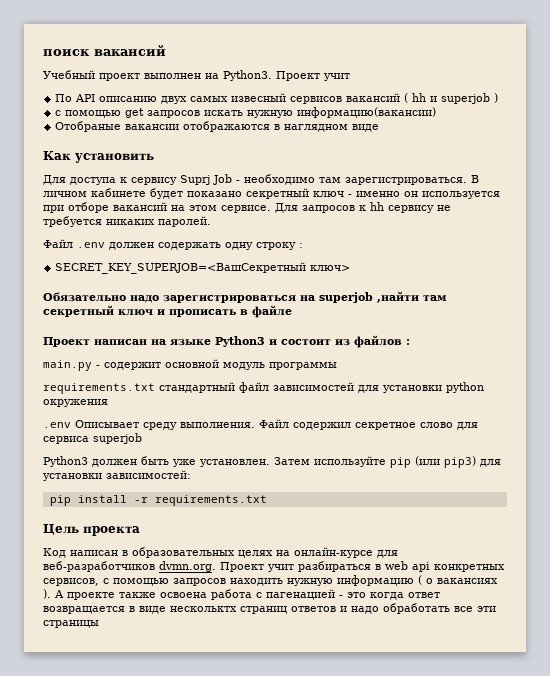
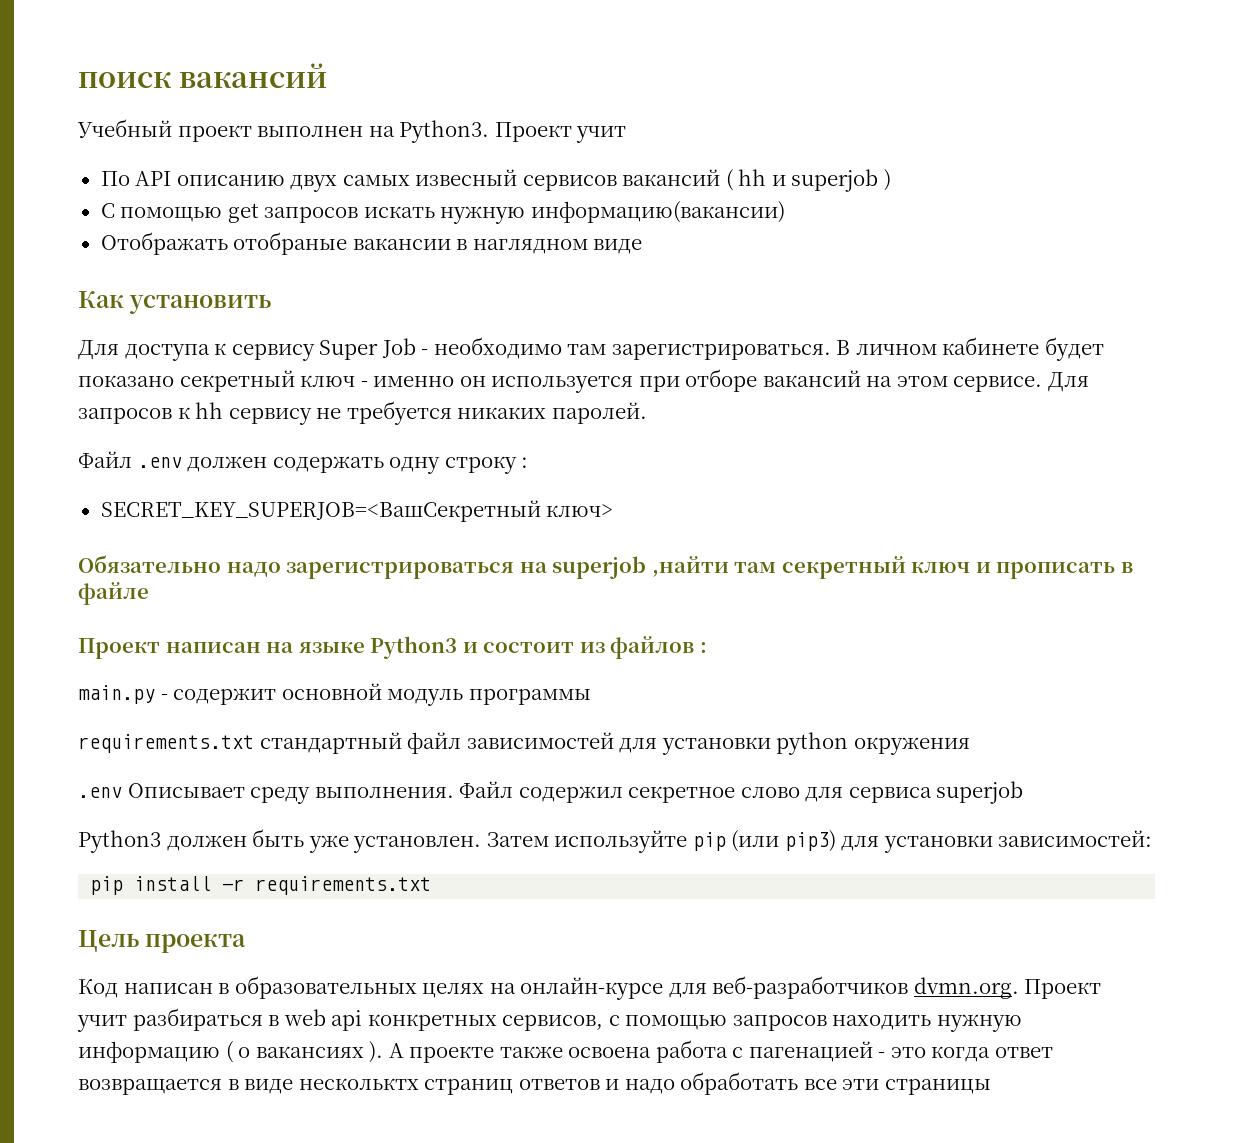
[55,110,62,116] с -> [100,203,115,218] С
[55,121,271,132] Отобраные вакансии отображаются -> [100,232,451,255] Отображать отобраные вакансии
[180,175,210,185] Suprj -> [319,340,379,360] Super

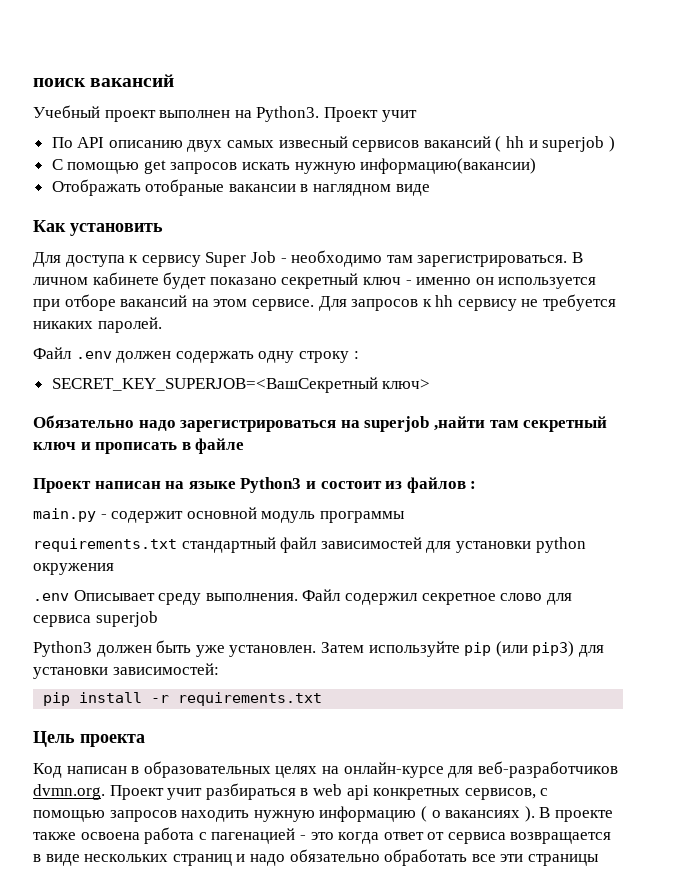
[388,1043,404,1058] А -> [539,807,551,818] В
(1054, 1052) none -> [427,832,506,844] от сервиса
[298,1078,600,1095] нескольктх страниц ответов -> [84,854,232,866] нескольких страниц
(675, 1086) none -> [289,849,380,862] обязательно

